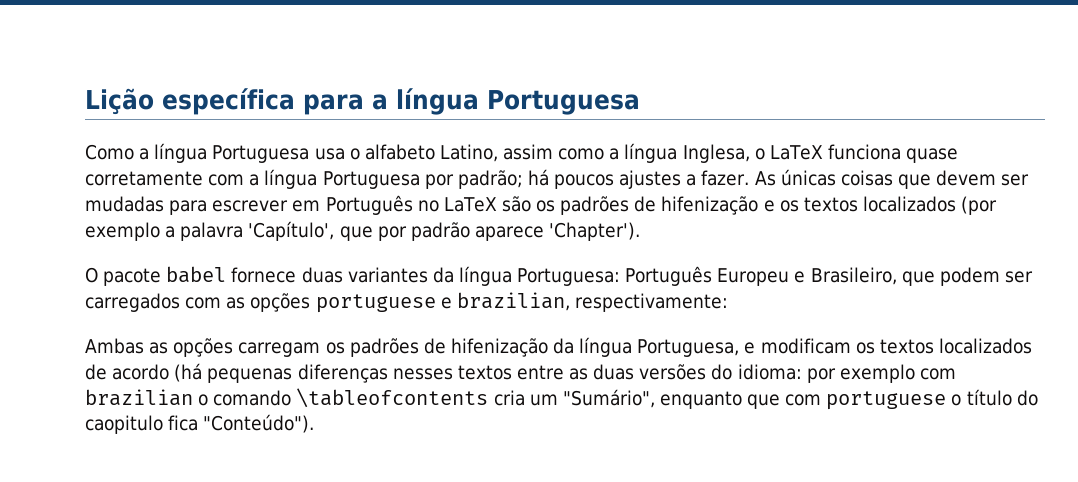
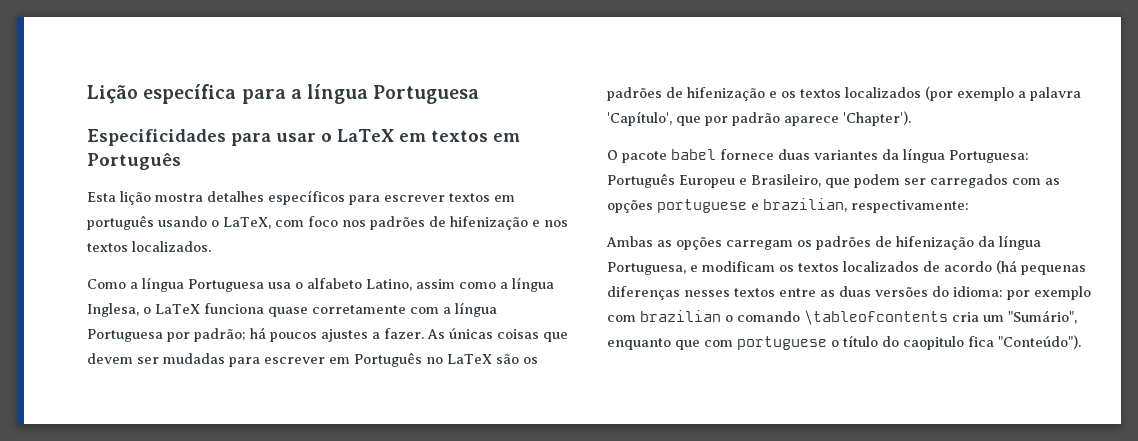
(640, 102) none -> [87,129,520,146] [87,152,181,170] [87,190,515,205] [87,215,568,230] [87,241,211,252] // Especificidades para usar o LaTeX em textos em Português // Esta lição mostra detalhes específicos para escrever textos em português usando o LaTeX, com foco nos padrões de hifenização e nos textos localizados.

